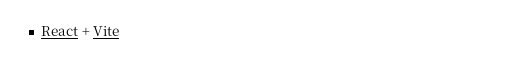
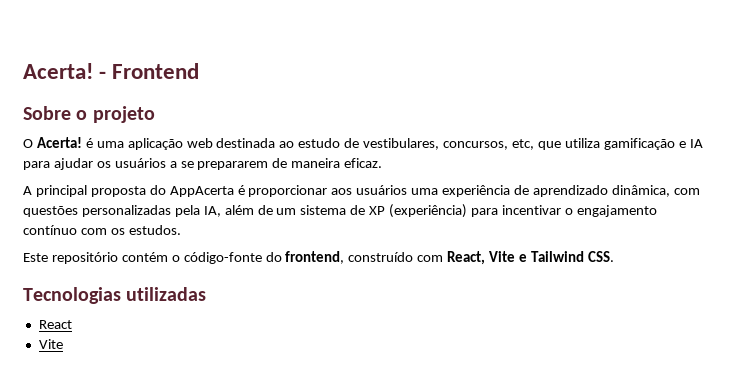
(40, 31) none -> [23,63,200,79] [23,106,155,123] [23,137,703,150] [23,158,383,170] [23,185,700,197] [23,204,657,218] [23,225,181,235] [23,251,614,265] [23,287,207,304] Acerta! - Frontend // Sobre o projeto // O Acerta! é uma aplicação web destinada ao estudo de vestibulares, concursos, etc, que utiliza gamificação e IA para ajudar os usuários a se prepararem de maneira eficaz. // A principal proposta do AppAcerta é proporcionar aos usuários uma experiência de aprendizado dinâmica, com questões personalizadas pela IA, além de um sistema de XP (experiência) para incentivar o engajamento contínuo com os estudos. // Este repositório contém o código-fonte do frontend, construído com React, Vite e Tailwind CSS. // Tecnologias utilizadas //
[81,27,90,36] + -> (72, 324) //

